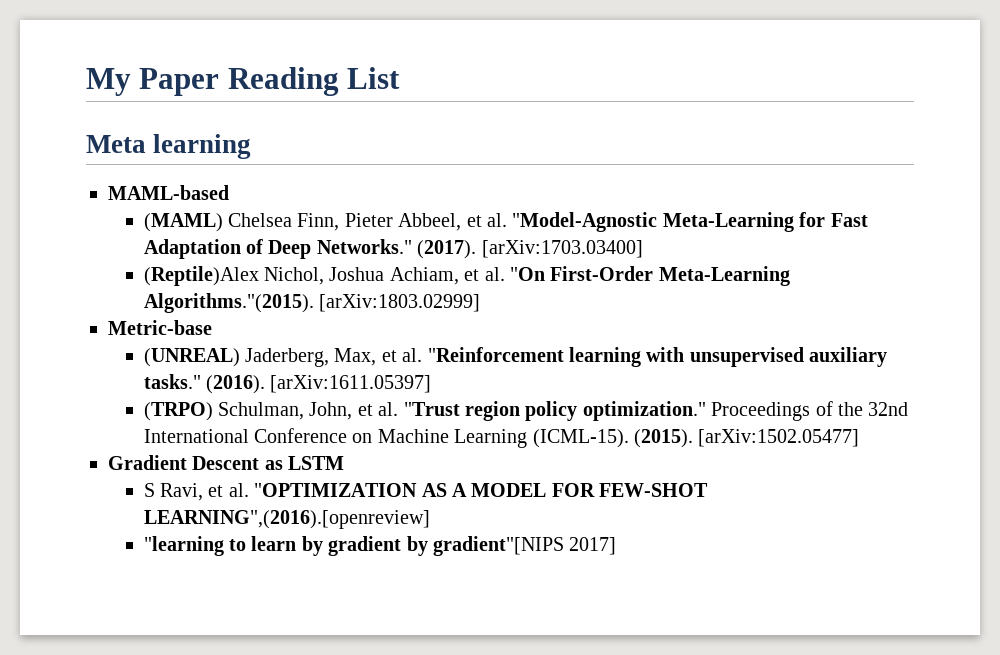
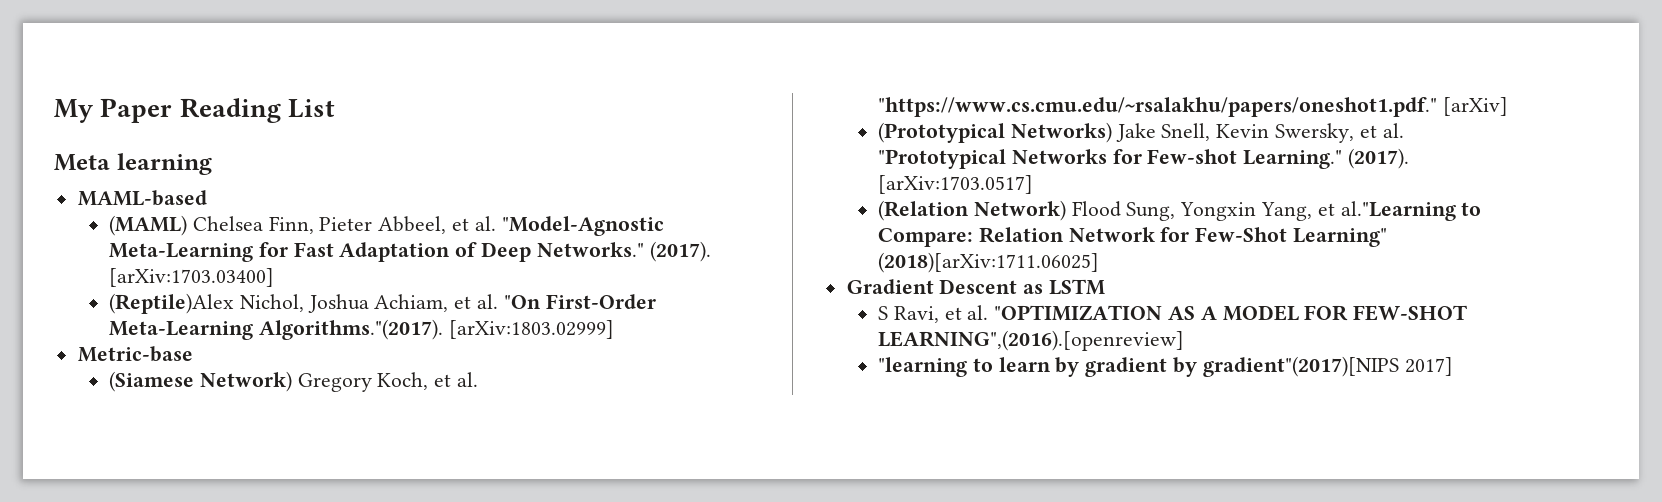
[143,293,314,313] Algorithms."(2015). -> [258,319,443,340] Algorithms."(2017).
[143,347,888,367] [143,374,432,394] [143,401,909,421] [143,428,860,448] (UNREAL) Jaderberg, Max, et al. "Reinforcement learning with unsupervised auxiliary tasks." (2016). [arXiv:1611.05397] // (TRPO) Schulman, John, et al. "Trust region policy optimization." Proceedings of the 32nd International Conference on Machine Learning (ICML-15). (2015). [arXiv:1502.05477] -> [108,371,478,392] [877,97,1508,117] [877,122,1404,143] [877,148,1409,169] [877,175,1033,194] [877,200,1482,221] [877,227,1387,247] [877,252,1099,273] (Siamese Network) Gregory Koch, et al. "https://www.cs.cmu.edu/~rsalakhu/papers/oneshot1.pdf." [arXiv] // (Prototypical Networks) Jake Snell, Kevin Swersky, et al. "Prototypical Networks for Few-shot Learning." (2017). [arXiv:1703.0517] // (Relation Network) Flood Sung, Yongxin Yang, et al."Learning to Compare: Relation Network for Few-Shot Learning" (2018)[arXiv:1711.06025]
[432,536,564,556] gradient"[NIPS -> [1202,356,1399,377] gradient"(2017)[NIPS

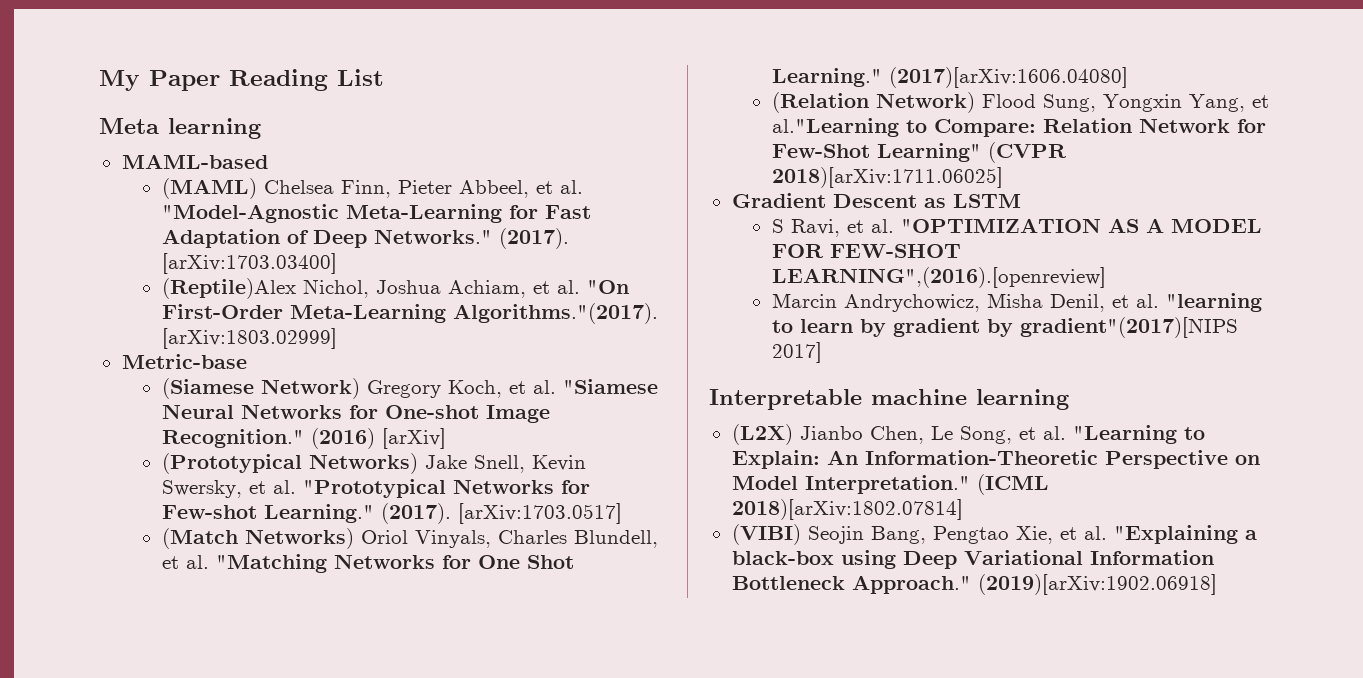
[877,97,1437,117] "https://www.cs.cmu.edu/~rsalakhu/papers/oneshot1.pdf." -> [562,379,658,394] [161,404,550,423] [161,428,375,449] "Siamese Neural Networks for One-shot Image Recognition." (2016)
(1033, 184) none -> [161,528,658,549] [161,554,574,573] [771,67,1128,88] // (Match Networks) Oriol Vinyals, Charles Blundell, et al. "Matching Networks for One Shot Learning." (2017)[arXiv:1606.04080]
[877,252,1099,273] (2018)[arXiv:1711.06025] -> [987,142,1067,163] [771,167,1003,188] (CVPR 2018)[arXiv:1711.06025]
(1184, 340) none -> [771,293,1159,312] Marcin Andrychowicz, Misha Denil, et al.
(1453, 366) none -> [709,389,1069,410] [731,424,1205,445] [731,450,1260,469] [731,474,1049,495] [731,499,963,520] [731,524,1257,545] [731,550,1214,569] [731,574,1217,595] // Interpretable machine learning // (L2X) Jianbo Chen, Le Song, et al. "Learning to Explain: An Information-Theoretic Perspective on Model Interpretation." (ICML 2018)[arXiv:1802.07814] // (VIBI) Seojin Bang, Pengtao Xie, et al. "Explaining a black-box using Deep Variational Information Bottleneck Approach." (2019)[arXiv:1902.06918]

